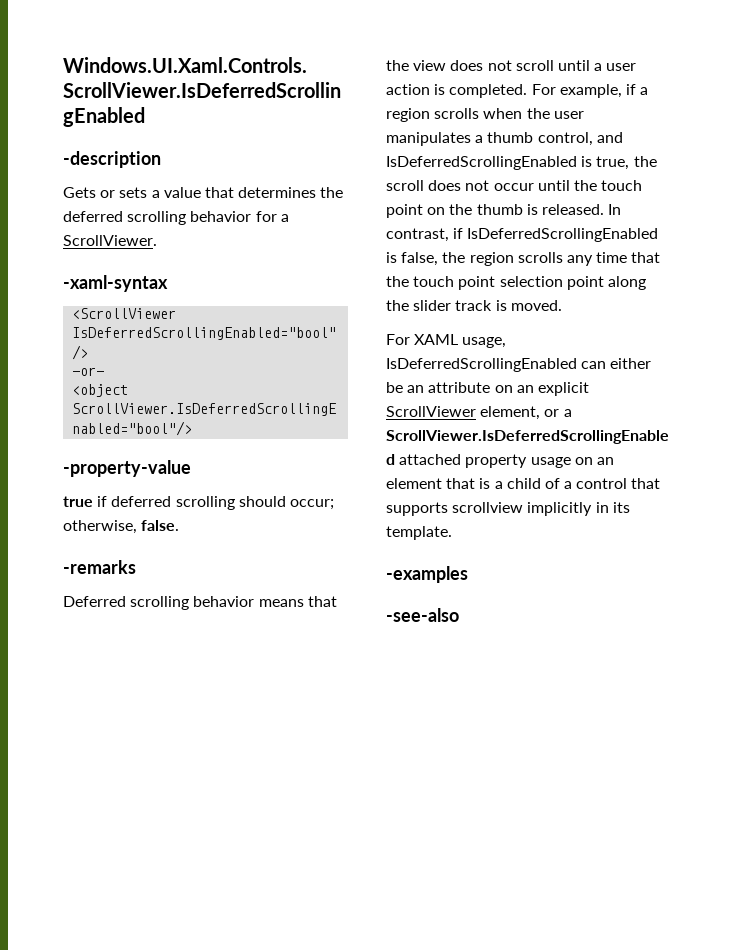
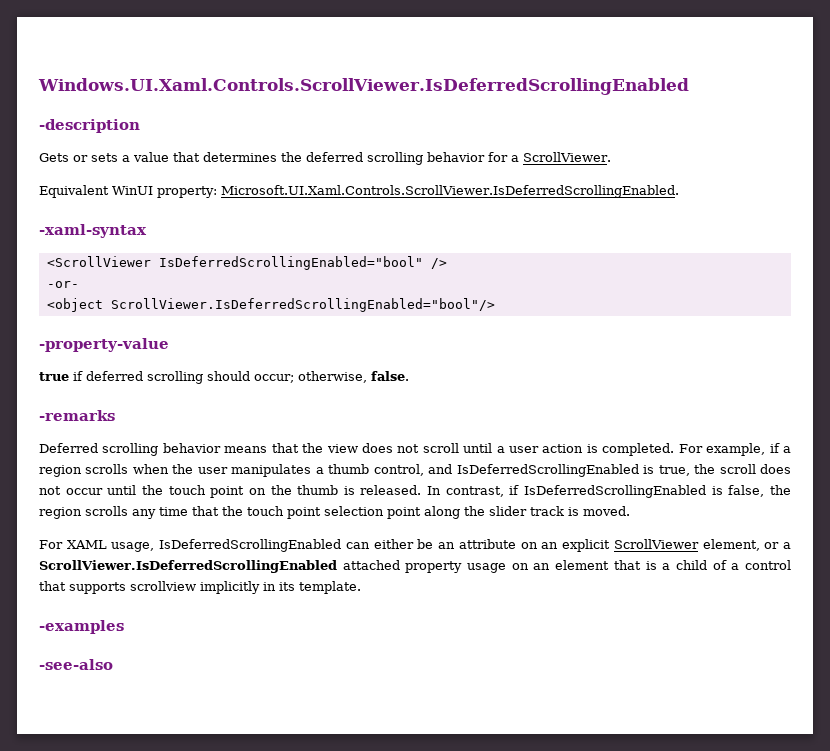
(157, 240) none -> [39,185,679,198] // Equivalent WinUI property: Microsoft.UI.Xaml.Controls.ScrollViewer.IsDeferredScrollingEnabled.

